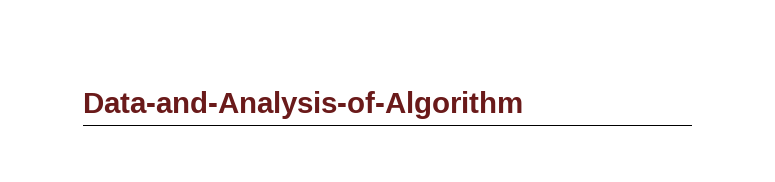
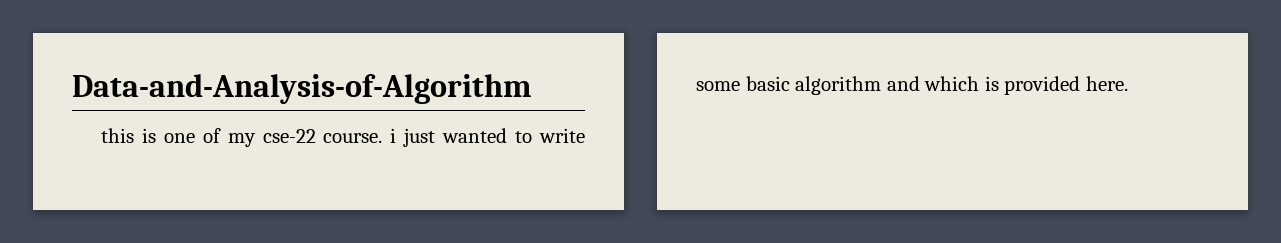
(523, 105) none -> [100,128,585,147] [696,76,1128,95] // this is one of my cse-22 course. i just wanted to write some basic algorithm and which is provided here.

